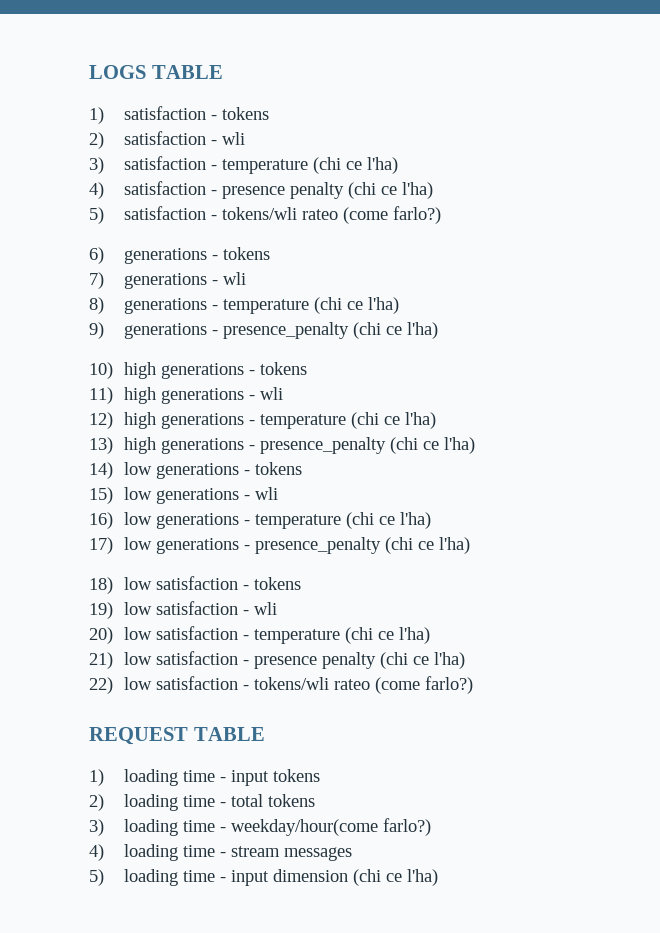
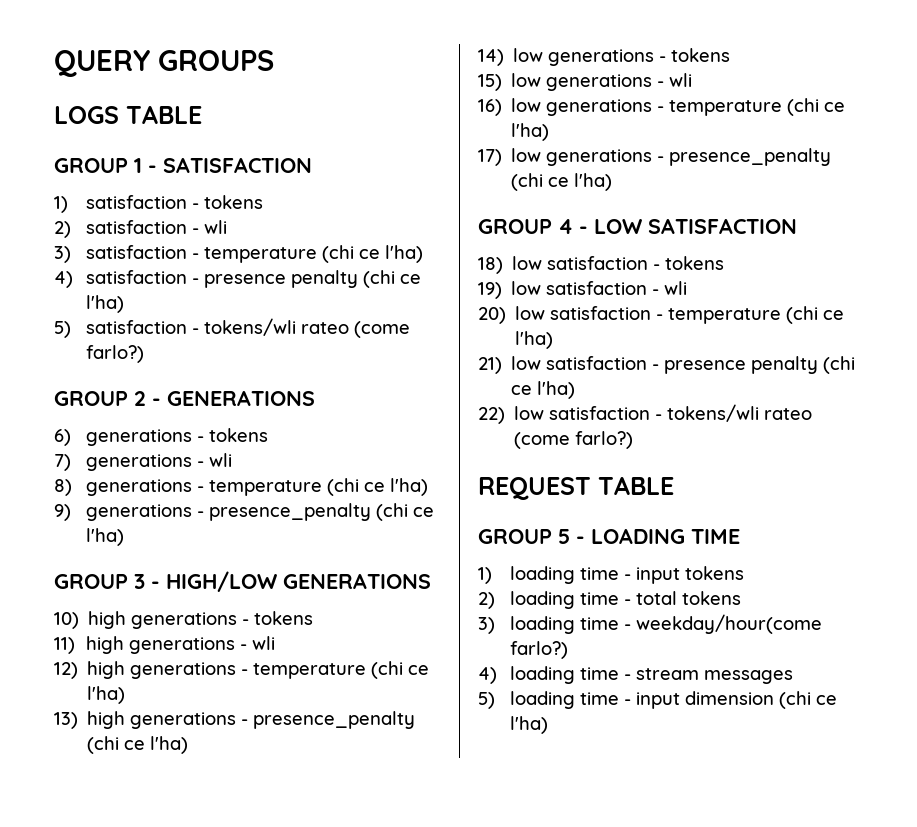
(89, 72) none -> [54,50,274,77] QUERY GROUPS //
(223, 72) none -> [54,157,312,173] // GROUP 1 - SATISFACTION
(441, 215) none -> [54,390,315,406] // GROUP 2 - GENERATIONS
(438, 330) none -> [54,571,431,592] // GROUP 3 - HIGH/LOW GENERATIONS
(470, 545) none -> [478,218,797,234] // GROUP 4 - LOW SATISFACTION
(265, 734) none -> [478,528,740,544] // GROUP 5 - LOADING TIME

